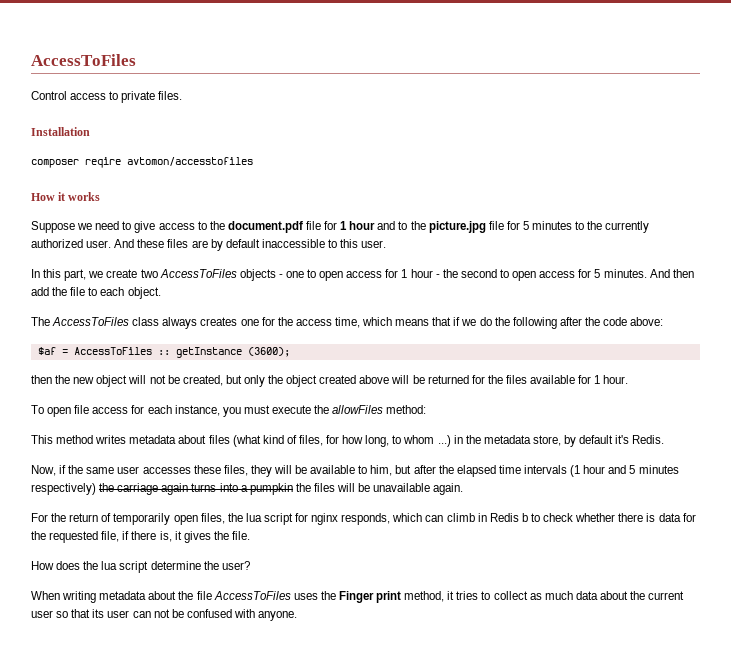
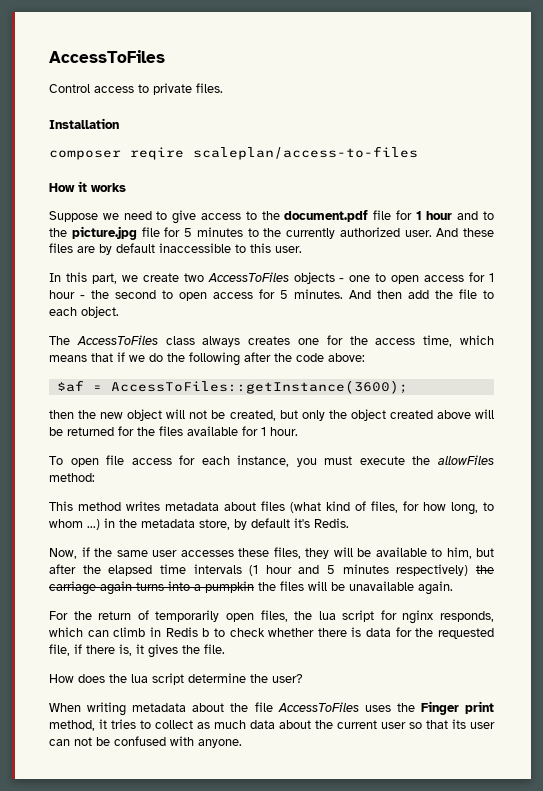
[127,157,253,166] avtomon/accesstofiles -> [193,146,418,160] scaleplan/access-to-files
[73,347,290,358] AccessToFiles :: getInstance (3600); -> [110,380,408,394] AccessToFiles::getInstance(3600);

